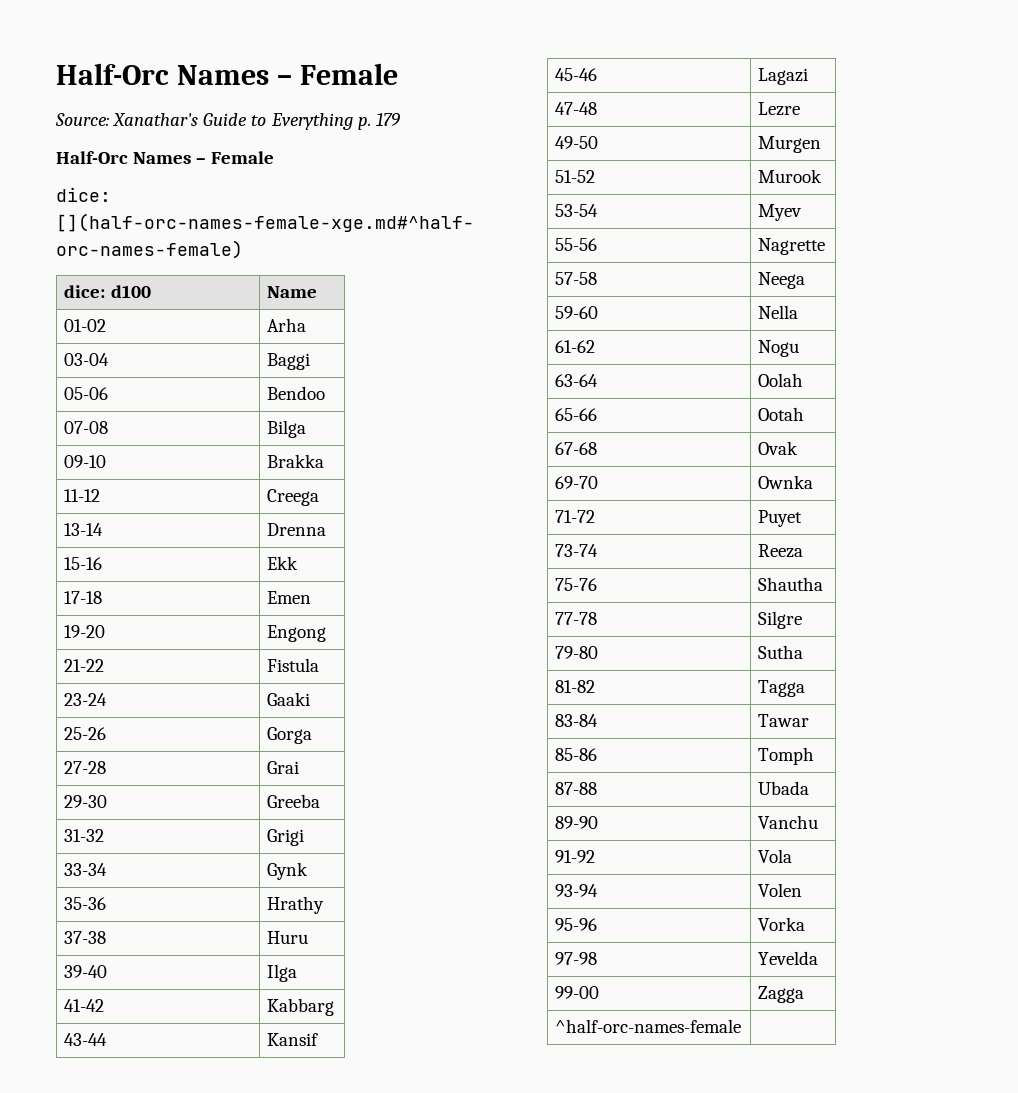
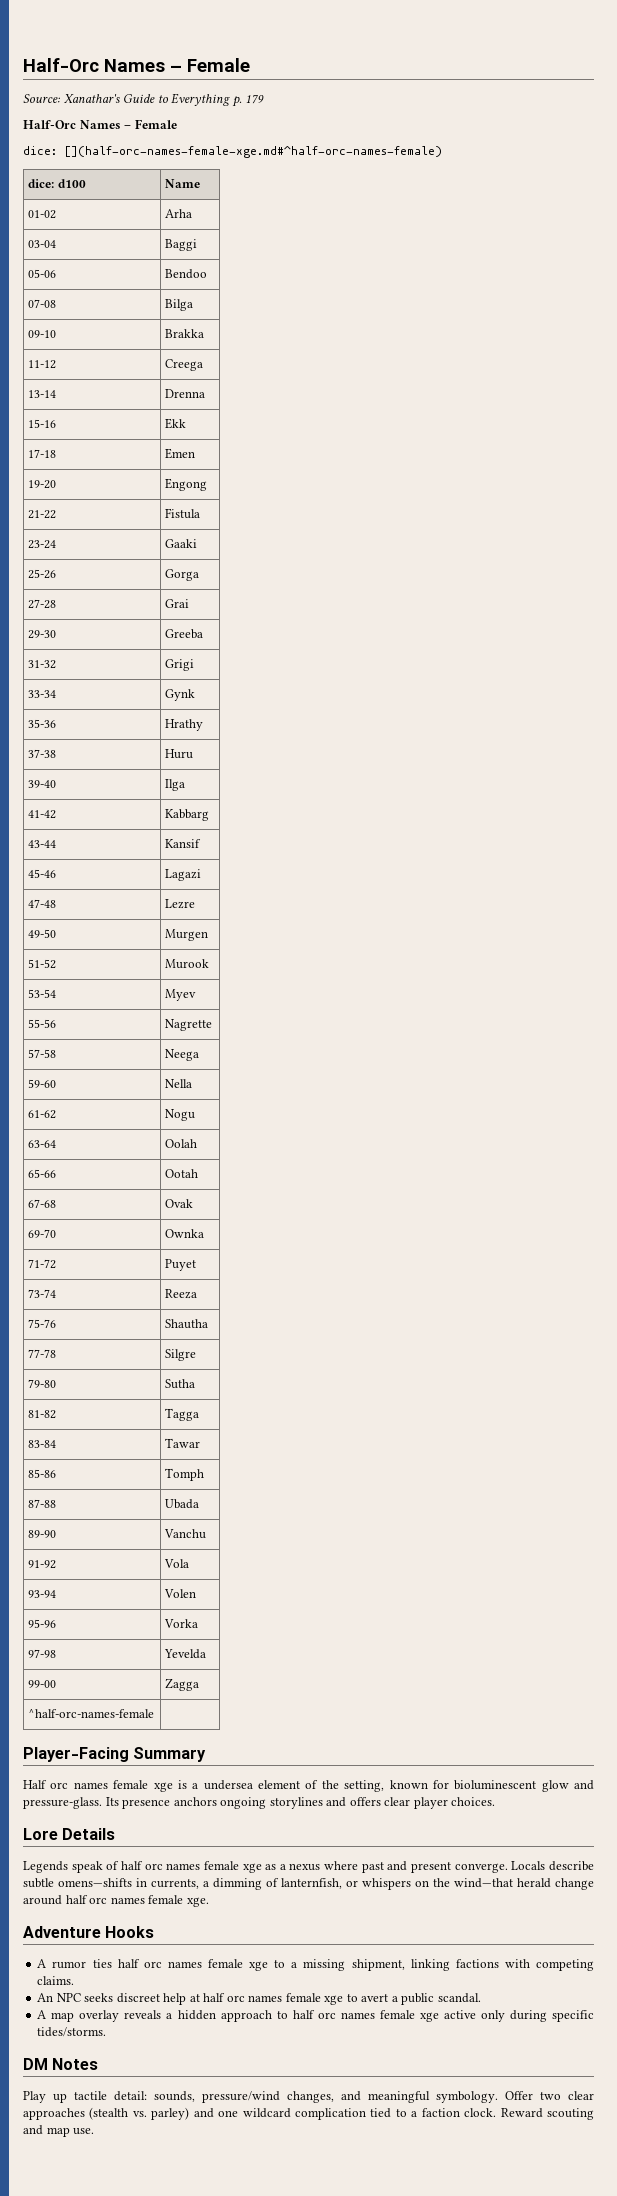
(742, 1026) none -> [23,1747,207,1762] [23,1780,594,1792] [23,1797,496,1809] [23,1828,116,1840] [23,1861,594,1873] [23,1878,594,1890] [23,1895,209,1907] [23,1926,155,1938] [37,1959,595,1971] [37,1976,75,1985] [37,1993,481,2005] [37,2010,594,2022] [37,2027,107,2037] [23,2058,99,2070] [23,2091,594,2103] [23,2107,595,2120] [23,2125,95,2137] // Player-Facing Summary // Half orc names female xge is a undersea element of the setting, known for bioluminescent glow and pressure-glass. Its presence anchors ongoing storylines and offers clear player choices. // Lore Details // Legends speak of half orc names female xge as a nexus where past and present converge. Locals describe subtle omens—shifts in currents, a dimming of lanternfish, or whispers on the wind—that herald change around half orc names female xge. // Adventure Hooks // A rumor ties half orc names female xge to a missing shipment, linking factions with competing claims. // An NPC seeks discreet help at half orc names female xge to avert a public scandal. // A map overlay reveals a hidden approach to half orc names female xge active only during specific tides/storms. // DM Notes // Play up tactile detail: sounds, pressure/wind changes, and meaningful symbology. Offer two clear approaches (stealth vs. parley) and one wildcard complication tied to a faction clock. Reward scouting and map use.

